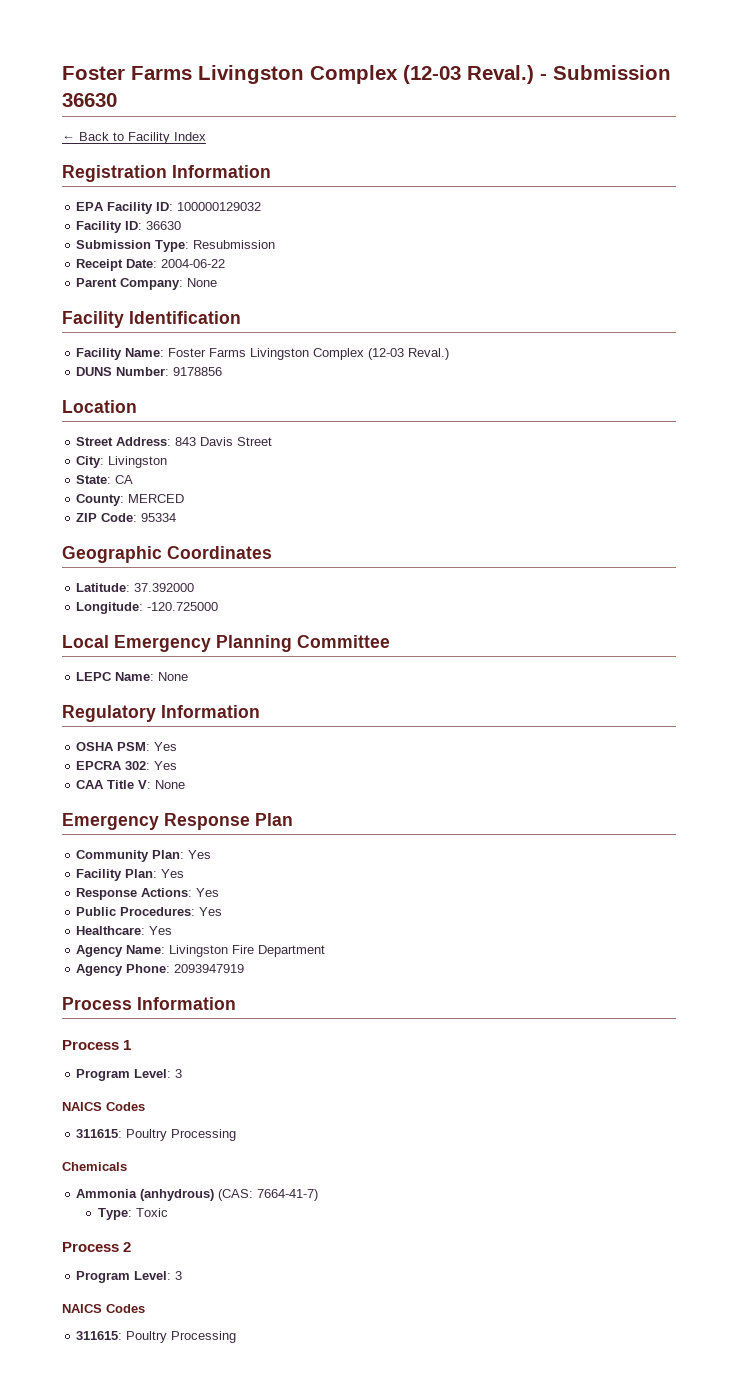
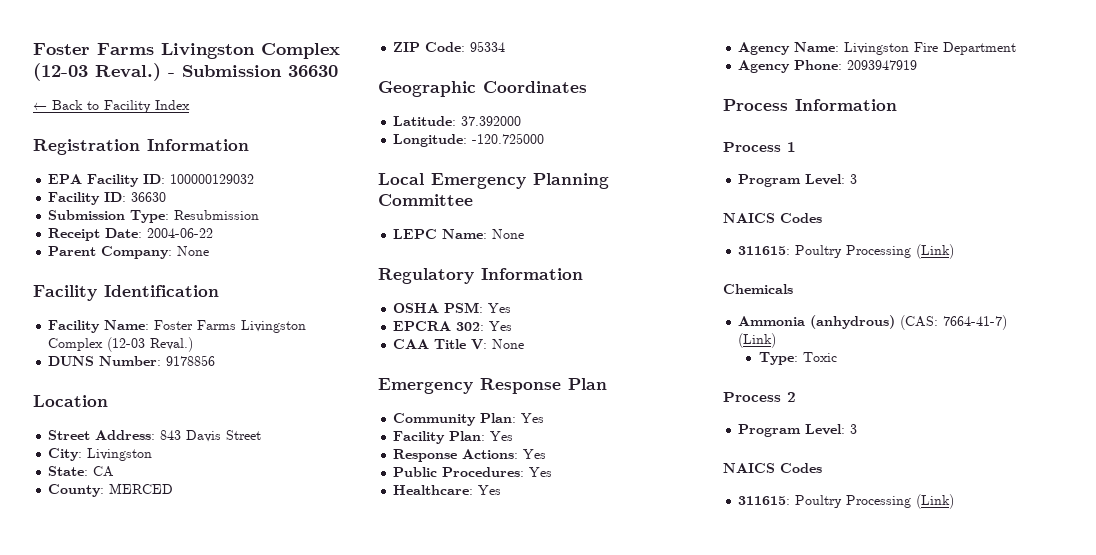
(237, 1135) none -> [916,244,955,259] (Link)
(319, 1195) none -> [738,333,777,348] (Link)
(237, 1337) none -> [916,494,955,509] (Link)

